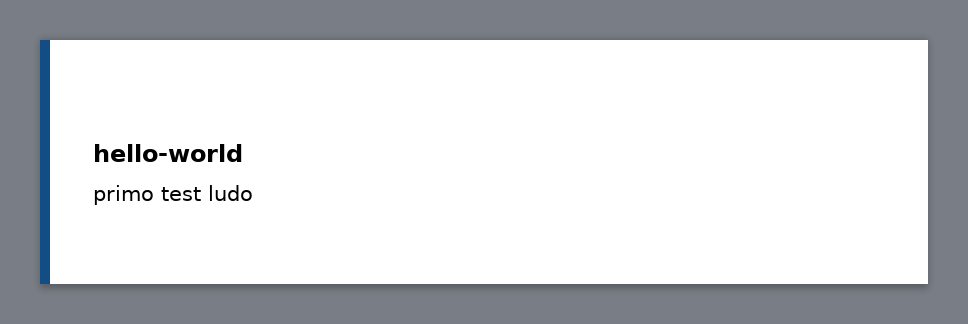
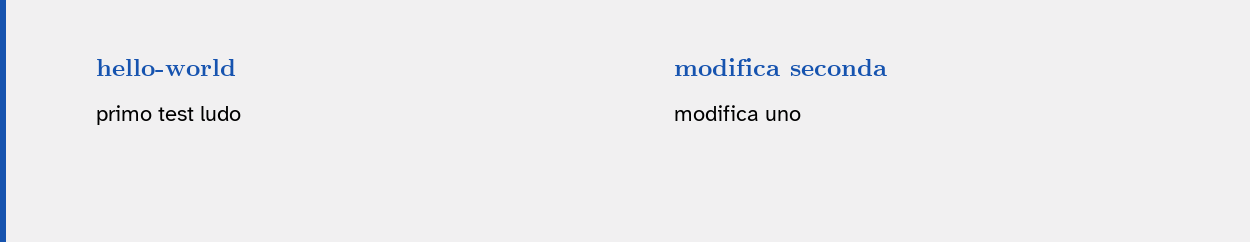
(253, 193) none -> [674,58,887,76] [674,105,801,121] // modifica seconda // modifica uno

